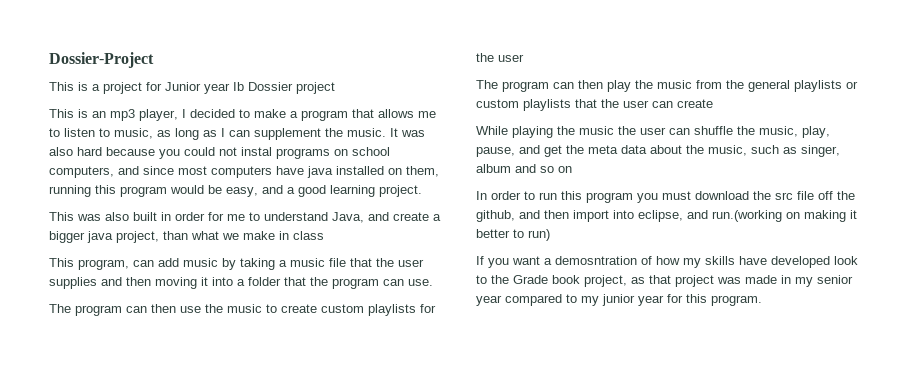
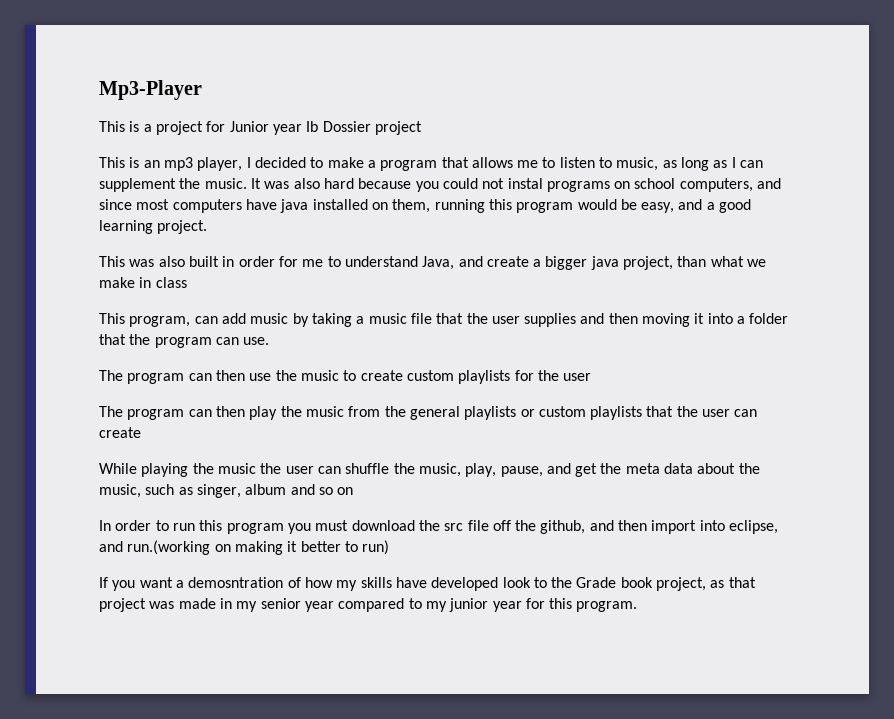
[49,52,154,68] Dossier-Project -> [99,80,202,100] Mp3-Player

